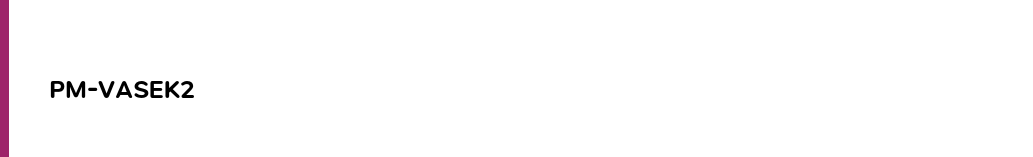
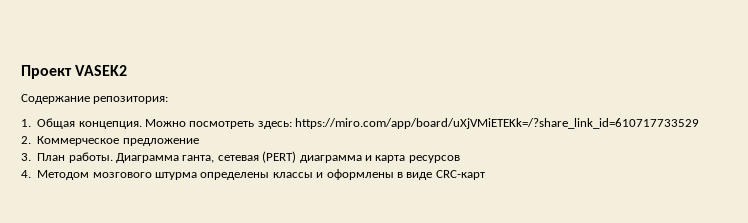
[49,80,195,99] PM-VASEK2 -> [21,65,128,79] [21,94,169,104] [21,118,700,129] [21,136,199,146] [21,151,460,163] [21,169,485,180] Проект VASEK2 // Содержание репозитория: // 1. Общая концепция. Можно посмотреть здесь: https://miro.com/app/board/uXjVMiETEKk=/?share_link_id=610717733529 // 2. Коммерческое предложение // 3. План работы. Диаграмма ганта, сетевая (PERT) диаграмма и карта ресурсов // 4. Методом мозгового штурма определены классы и оформлены в виде CRC-карт

